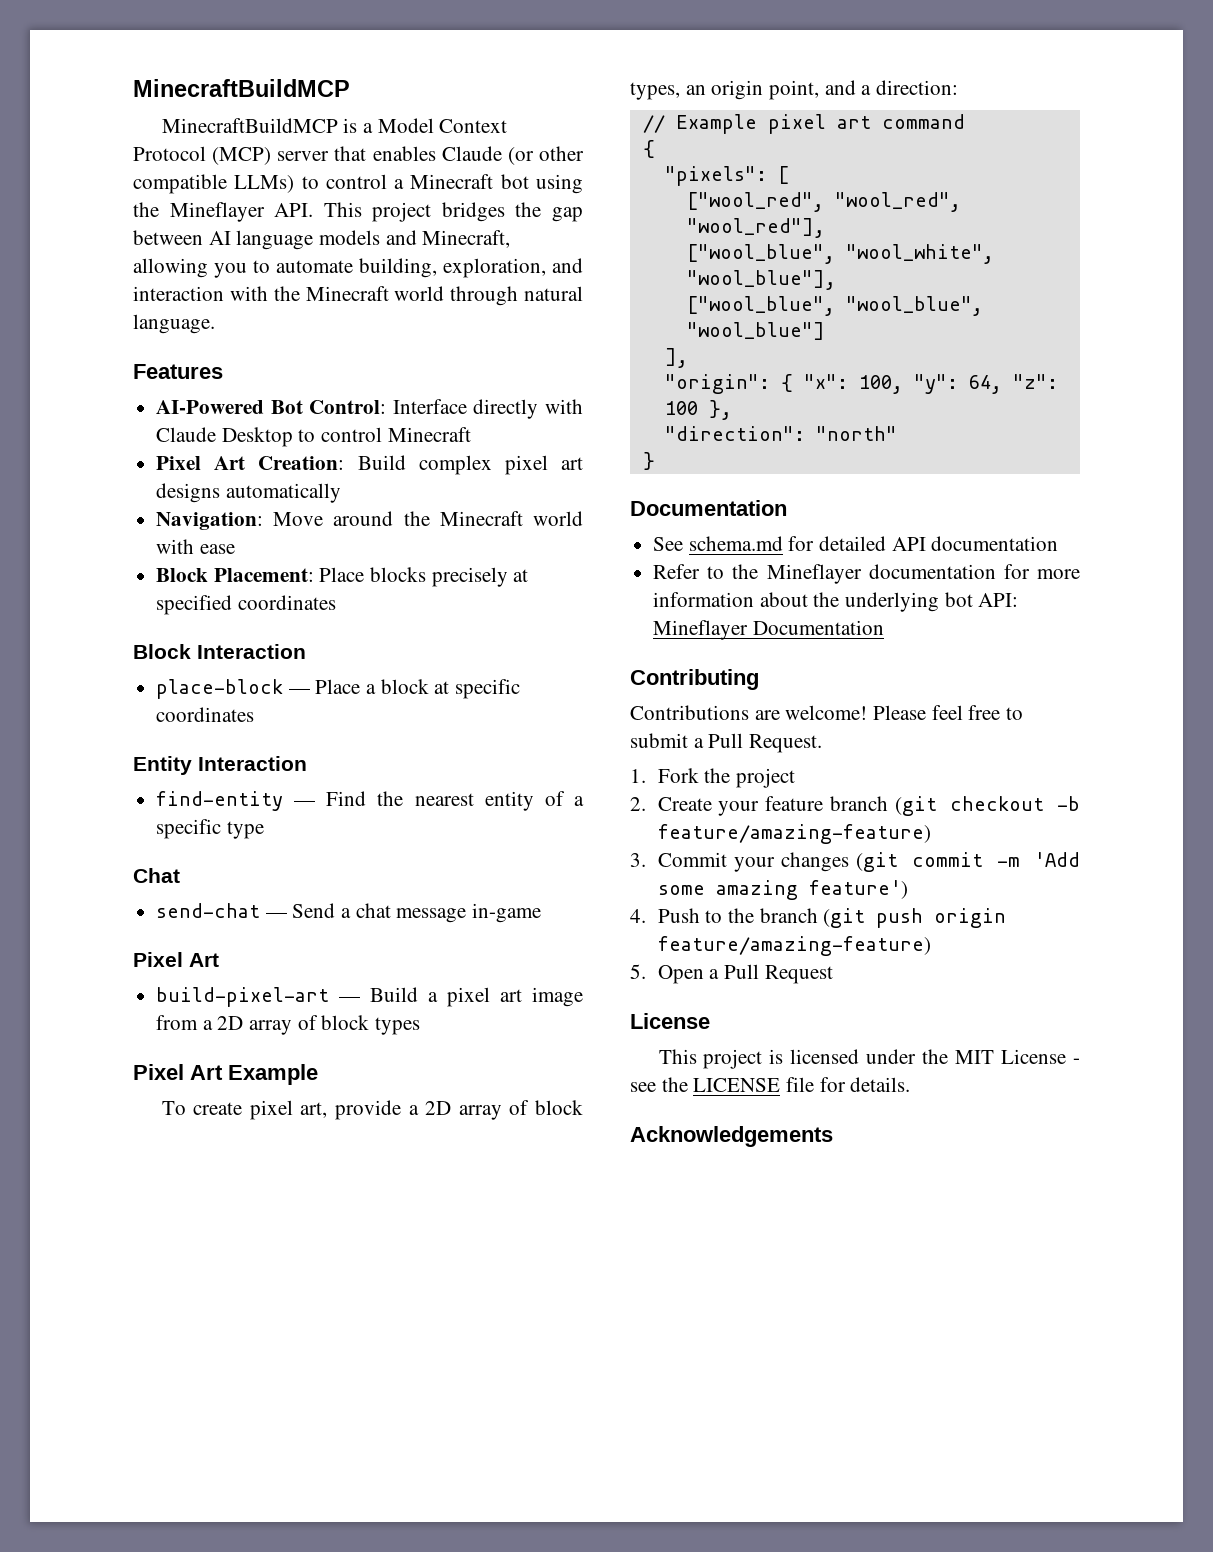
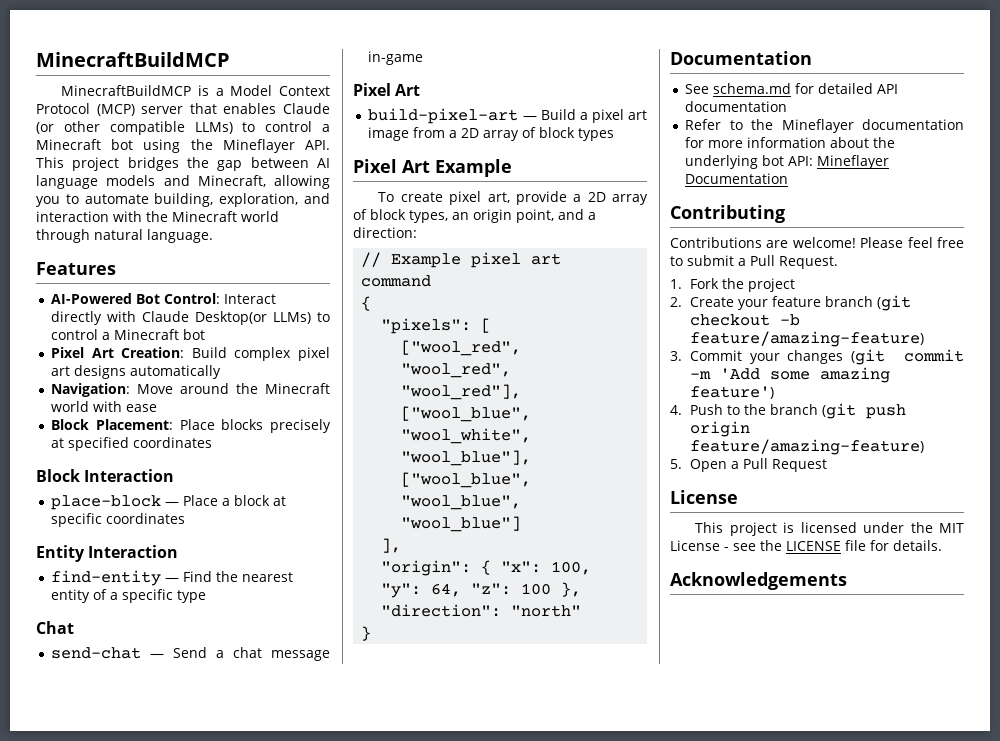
[392,399,467,414] Interface -> [224,294,277,304] Interact
[221,427,471,447] Desktop to control Minecraft -> [195,311,331,325] [51,329,206,340] Desktop(or LLMs) to control a Minecraft bot

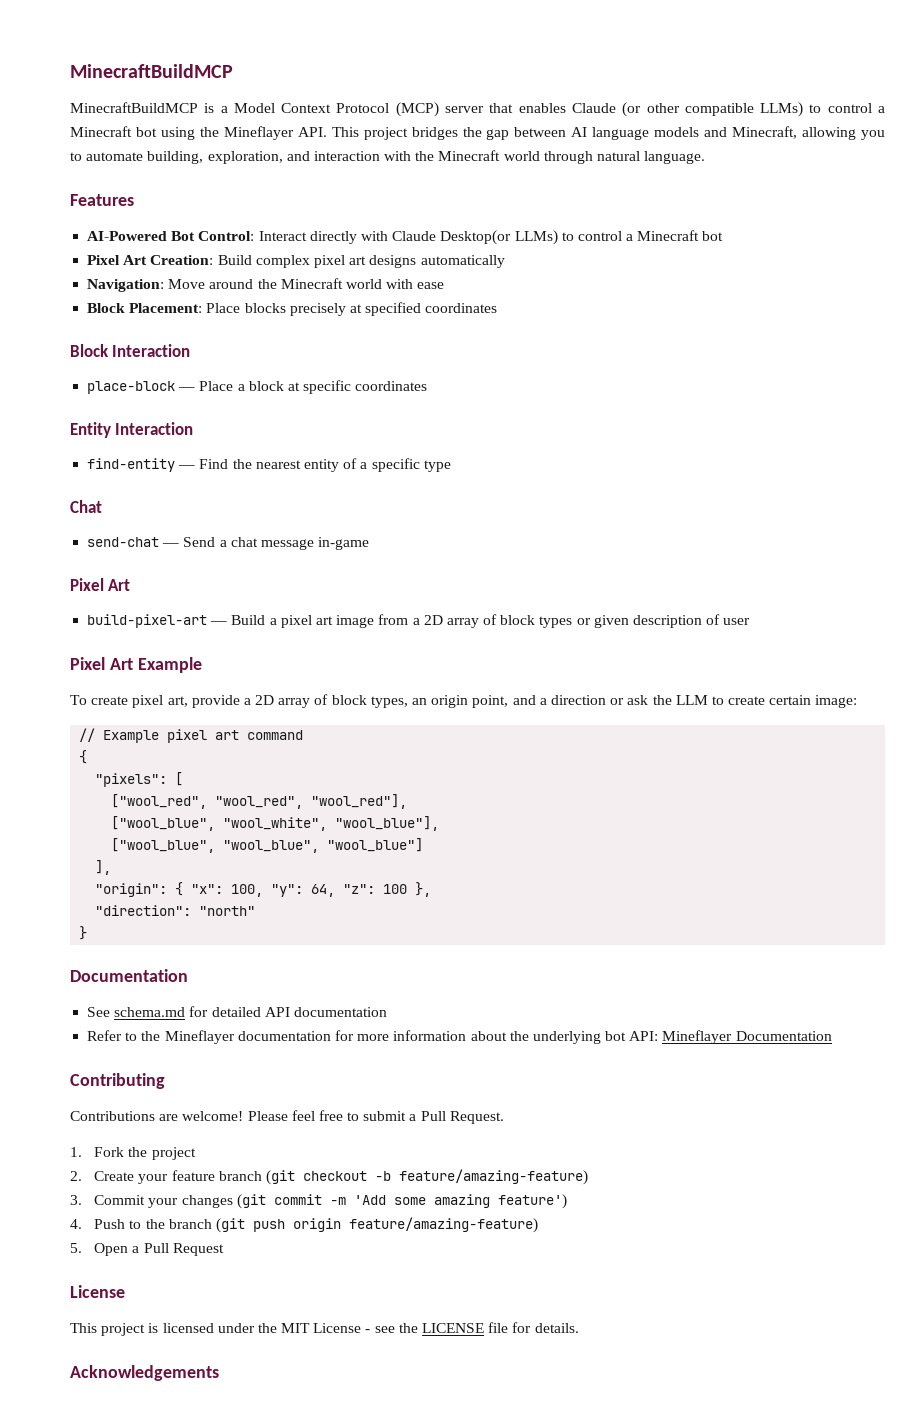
(615, 134) none -> [576,614,751,628] or given description of user
[353,227,417,238] direction: -> [550,695,858,708] direction or ask the LLM to create certain image:

